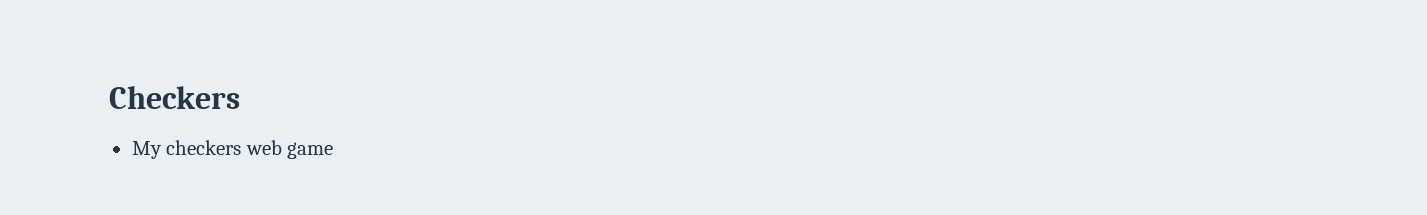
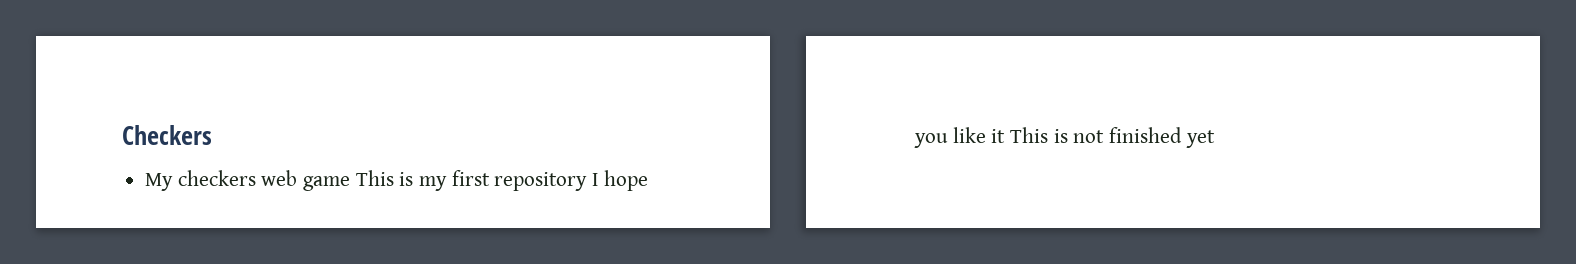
(334, 150) none -> [355,170,648,191] [914,127,1215,148] This is my first repository I hope you like it This is not finished yet

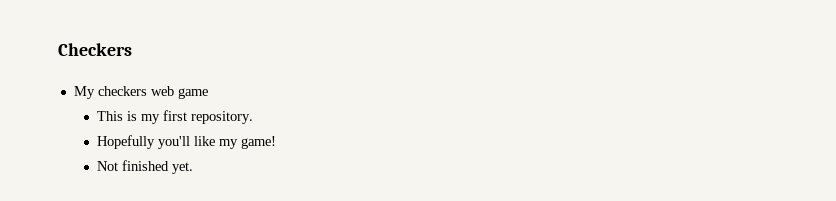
(351, 183) none -> (208, 93) //
[494,170,648,191] [914,127,1215,148] repository I hope you like it This is not finished yet -> [191,111,254,124] [97,135,277,149] [97,160,194,174] repository. // Hopefully you'll like my game! // Not finished yet.

